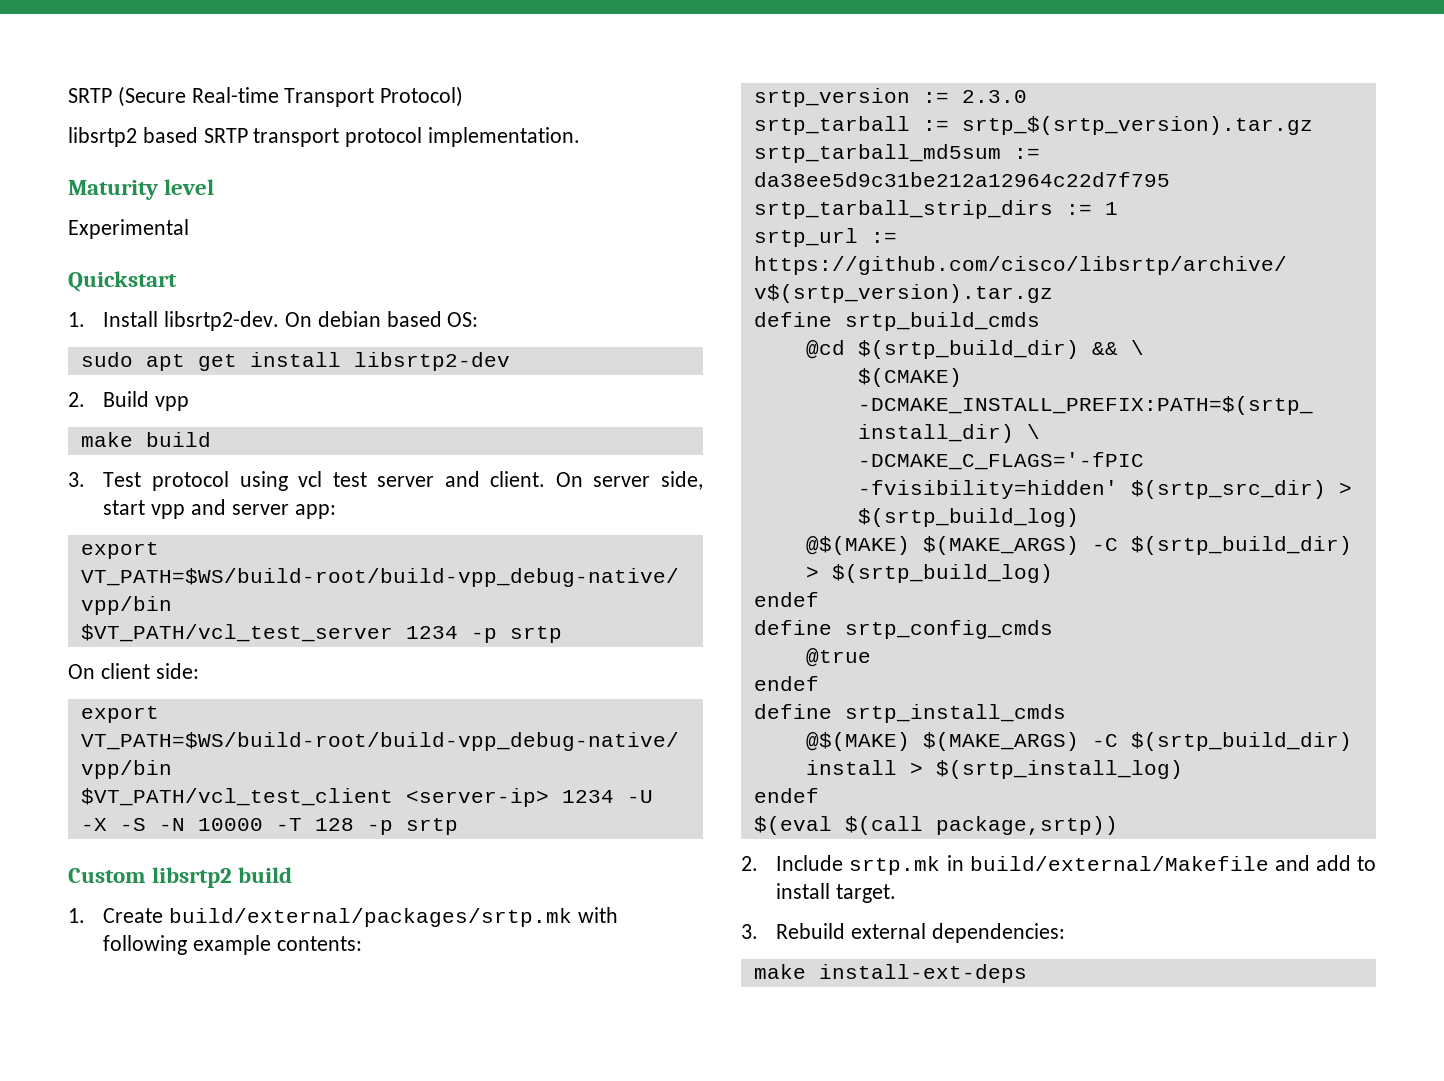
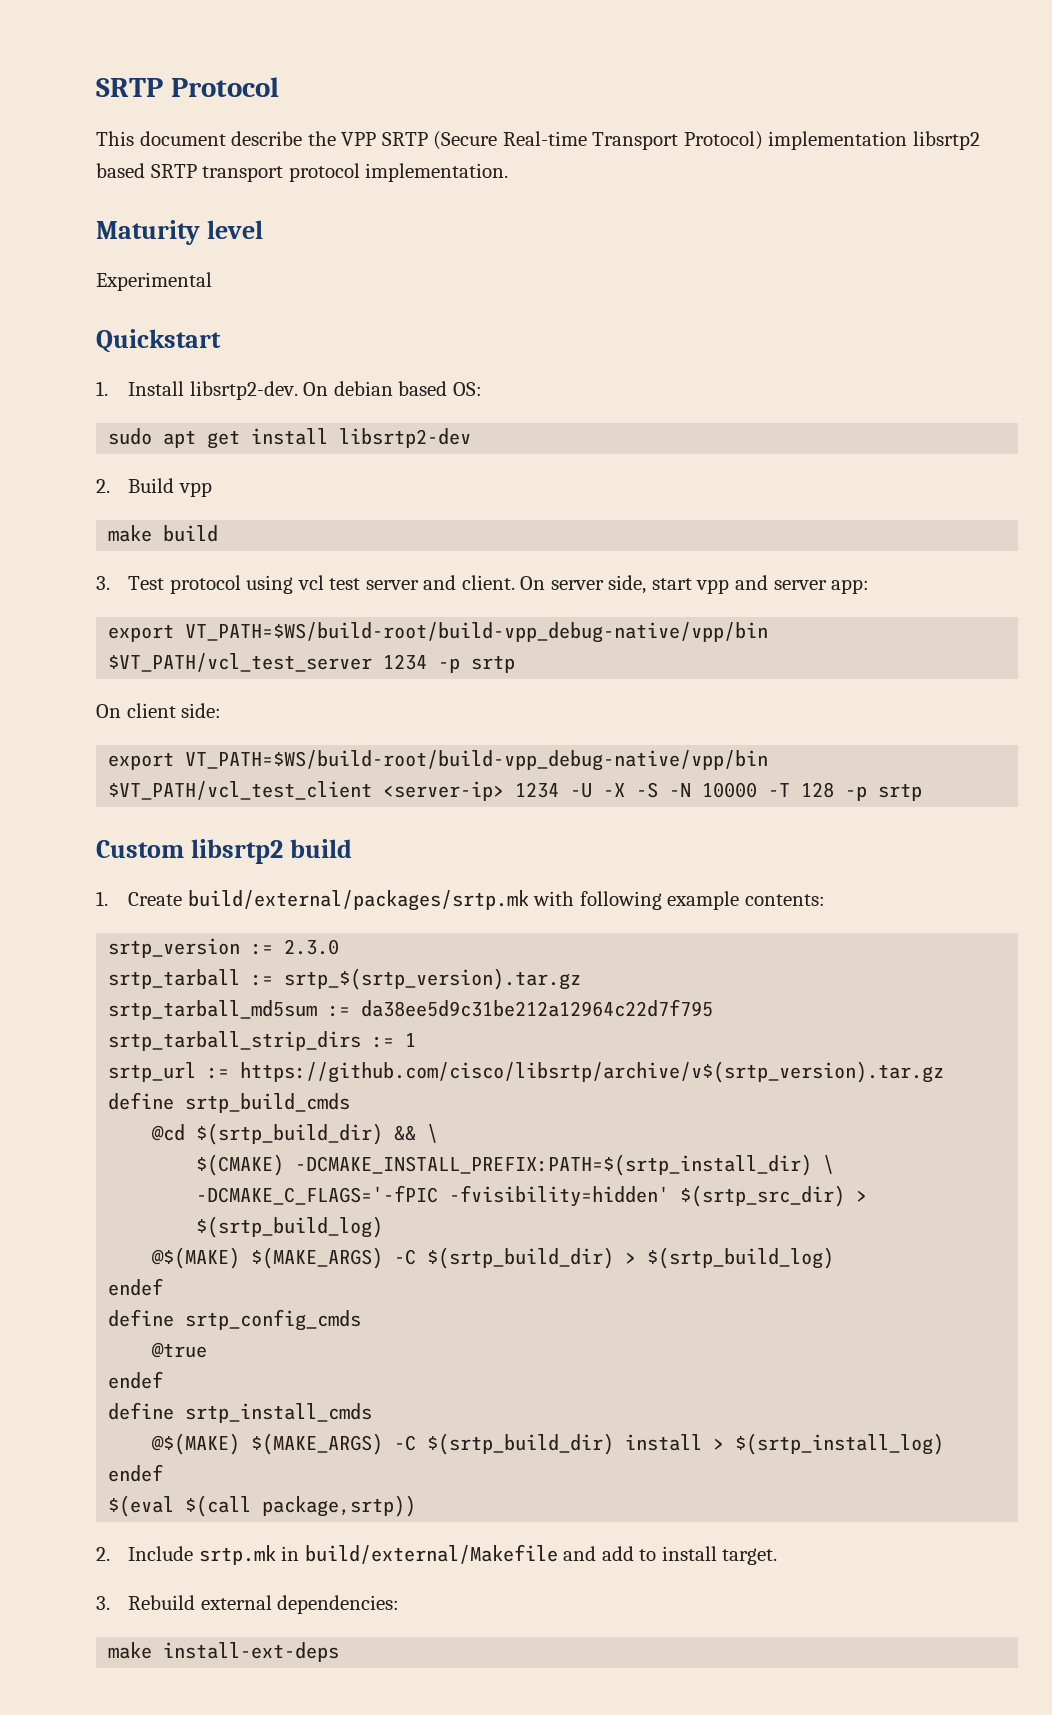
[68,88,112,103] SRTP -> [96,77,279,97] [96,131,428,146] SRTP Protocol // This document describe the VPP SRTP
(464, 96) // -> [768,131,908,150] implementation

